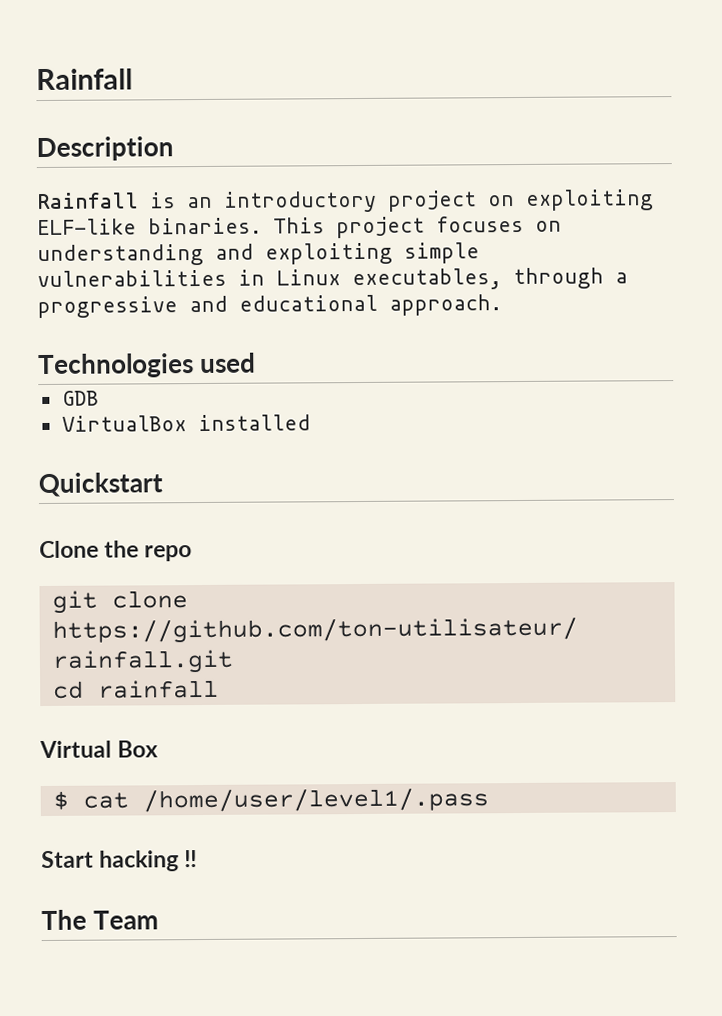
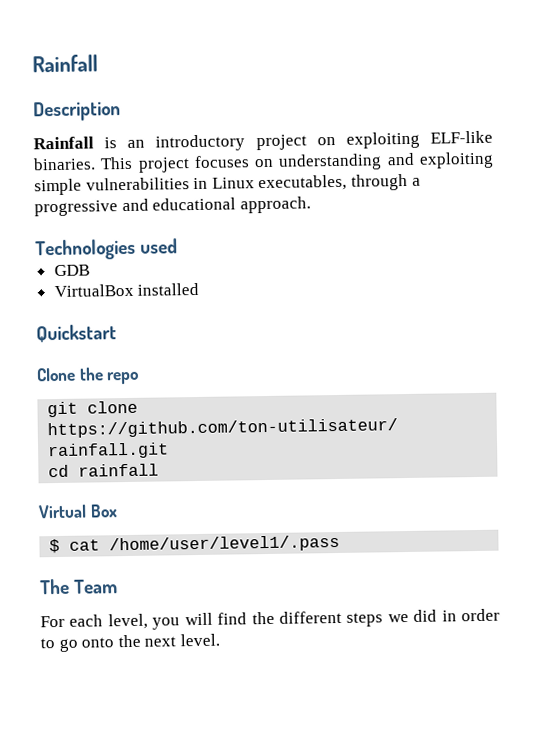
[41,850,198,872] // Start hacking !! -> (341, 544) none
(160, 920) none -> [40,608,501,630] [40,633,220,652] // For each level, you will find the different steps we did in order to go onto the next level.

